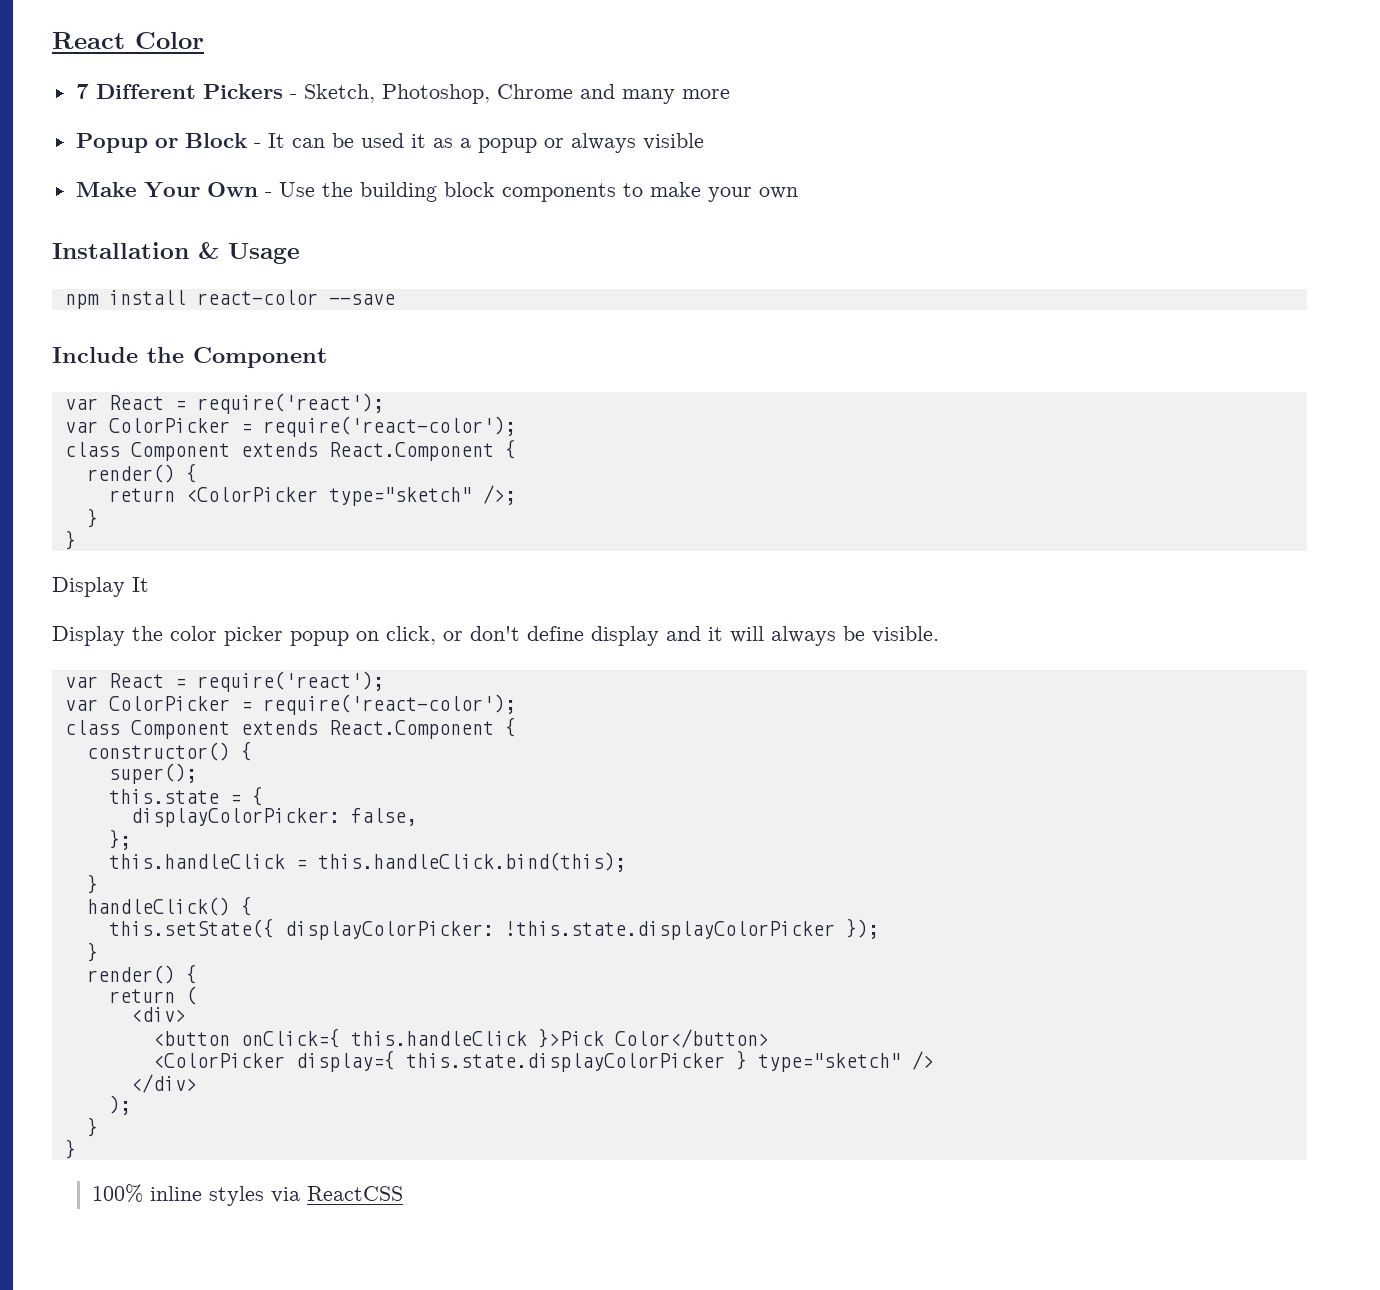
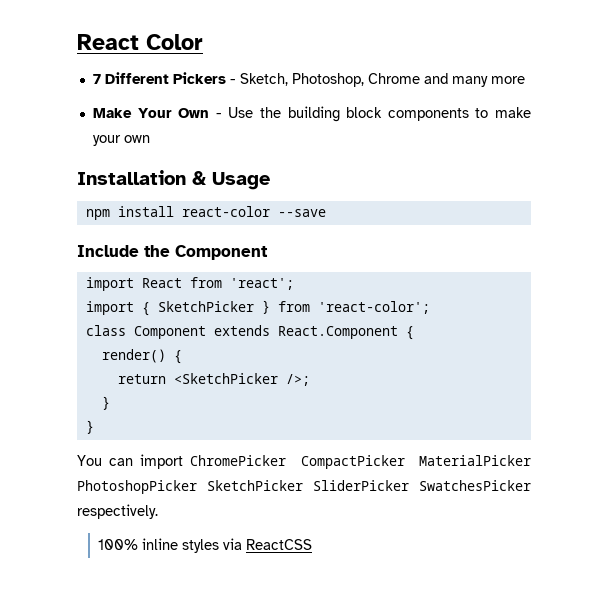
[75,133,704,153] // Popup or Block - It can be used it as a popup or always visible -> (525, 80) none
[64,393,384,414] [64,416,516,437] var React = require('react'); // var ColorPicker = require('react-color'); -> [85,277,294,291] [85,300,430,316] import React from 'react'; // import { SketchPicker } from 'react-color';
[185,487,472,506] <ColorPicker type="sketch" -> [173,373,278,384] <SketchPicker
[52,577,149,597] [52,626,939,646] [64,671,384,692] [64,694,516,715] [64,717,516,739] [86,741,252,761] [108,763,197,784] [108,786,263,806] [130,808,417,827] [108,829,131,850] [108,852,626,872] [86,874,98,894] [86,896,252,916] [108,918,879,940] [86,942,98,962] [86,964,197,984] [108,986,197,1005] [130,1007,186,1022] [152,1028,769,1048] [152,1050,934,1072] [130,1074,197,1093] [108,1095,131,1115] [86,1117,98,1137] [64,1139,76,1159] Display It // Display the color picker popup on click, or don't define display and it will always be visible. // var React = require('react'); // var ColorPicker = require('react-color'); // class Component extends React.Component { // constructor() { // super(); // this.state = { // displayColorPicker: false, // }; // this.handleClick = this.handleClick.bind(this); // } // handleClick() { // this.setState({ displayColorPicker: !this.state.displayColorPicker }); // } // render() { // return ( // <div> // <button onClick={ this.handleClick }>Pick Color</button> // <ColorPicker display={ this.state.displayColorPicker } type="sketch" /> // </div> // ); // } // } -> [77,454,531,469] [77,480,531,494] [77,504,158,519] You can import ChromePicker CompactPicker MaterialPicker PhotoshopPicker SketchPicker SliderPicker SwatchesPicker respectively.

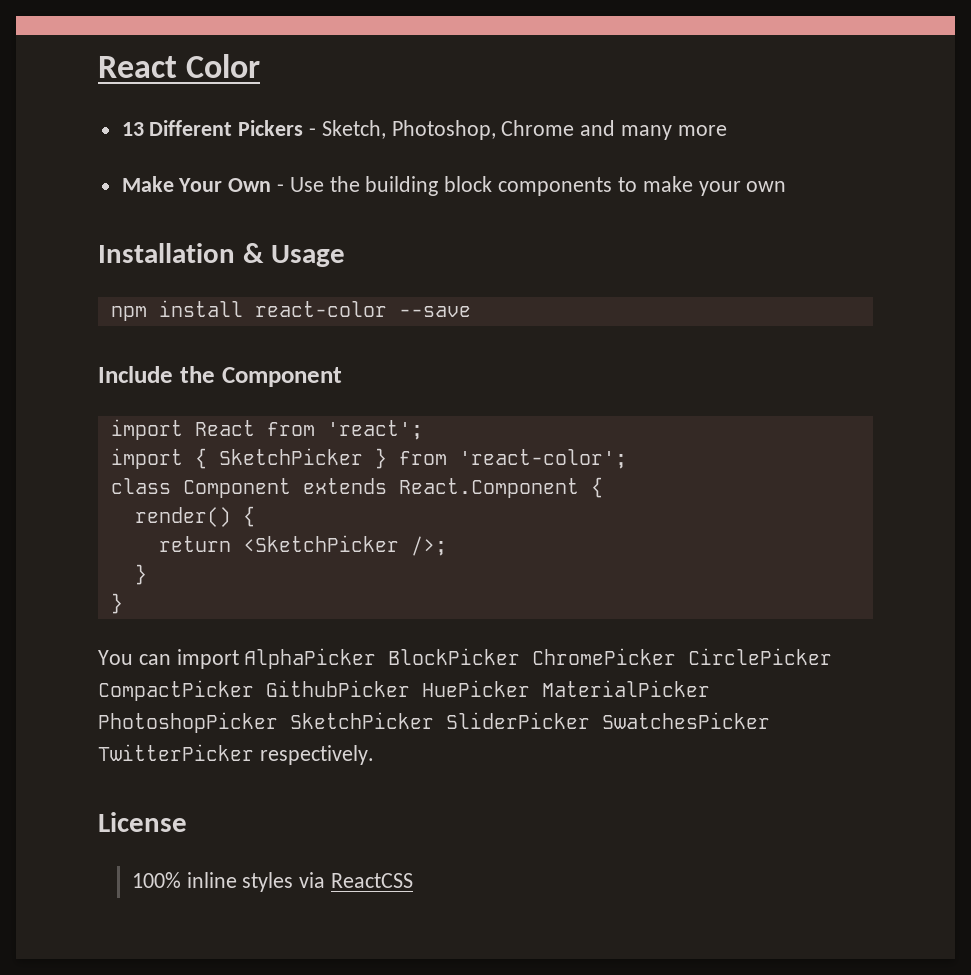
[92,74,101,84] 7 -> [121,122,144,136] 13
[190,455,405,469] ChromePicker CompactPicker -> [244,648,833,669] [98,680,530,701] AlphaPicker BlockPicker ChromePicker CirclePicker CompactPicker GithubPicker HuePicker
(531, 485) none -> [98,744,254,761] TwitterPicker
(158, 511) none -> [98,812,187,832] // License

